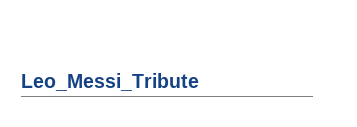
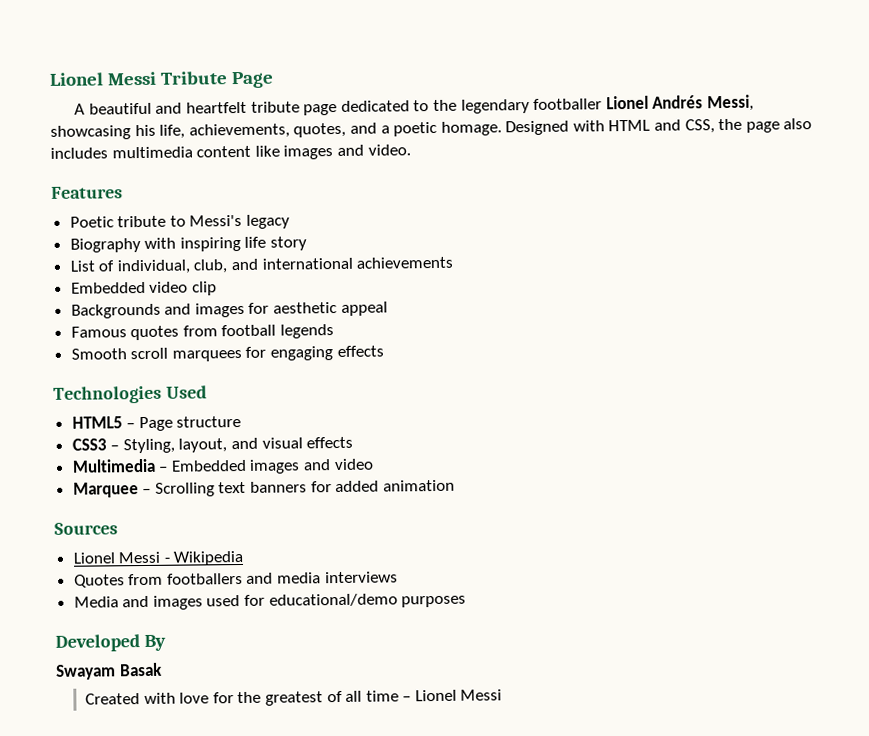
[21,73,199,91] Leo_Messi_Tribute -> [49,71,275,89] [74,94,754,116] [50,118,813,140] [50,144,411,160] [51,186,123,199] [69,214,291,229] [69,236,308,253] [69,256,454,275] [70,281,217,296] [70,301,388,319] [70,324,335,341] [70,345,384,362] [53,385,207,404] [71,415,242,432] [71,436,354,454] [71,458,374,474] [72,479,455,498] [54,522,118,535] [72,550,245,566] [73,571,398,588] [73,593,467,610] [55,634,166,652] [56,662,163,680] [84,689,503,706] Lionel Messi Tribute Page // A beautiful and heartfelt tribute page dedicated to the legendary footballer Lionel Andrés Messi, showcasing his life, achievements, quotes, and a poetic homage. Designed with HTML and CSS, the page also includes multimedia content like images and video. // Features // Poetic tribute to Messi's legacy // Biography with inspiring life story // List of individual, club, and international achievements // Embedded video clip // Backgrounds and images for aesthetic appeal // Famous quotes from football legends // Smooth scroll marquees for engaging effects // Technologies Used // HTML5 – Page structure // CSS3 – Styling, layout, and visual effects // Multimedia – Embedded images and video // Marquee – Scrolling text banners for added animation // Sources // Lionel Messi - Wikipedia // Quotes from footballers and media interviews // Media and images used for educational/demo purposes // Developed By // Swayam Basak // Created with love for the greatest of all time – Lionel Messi

